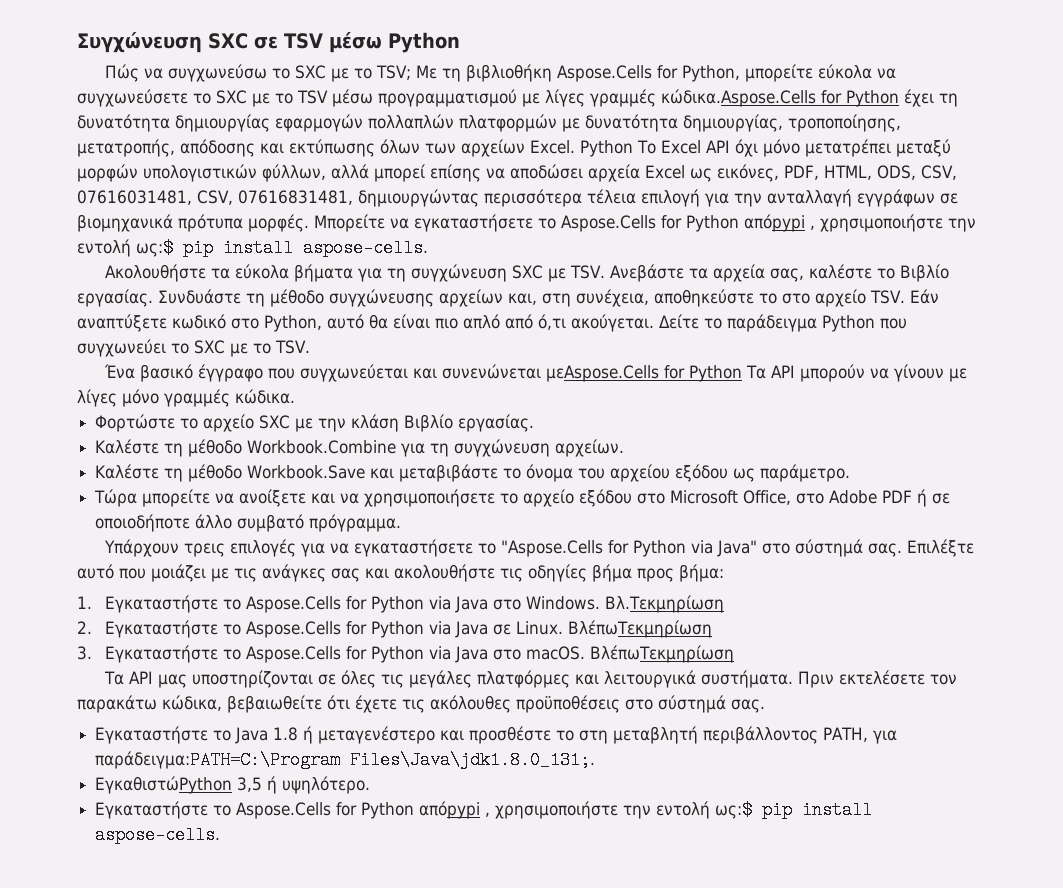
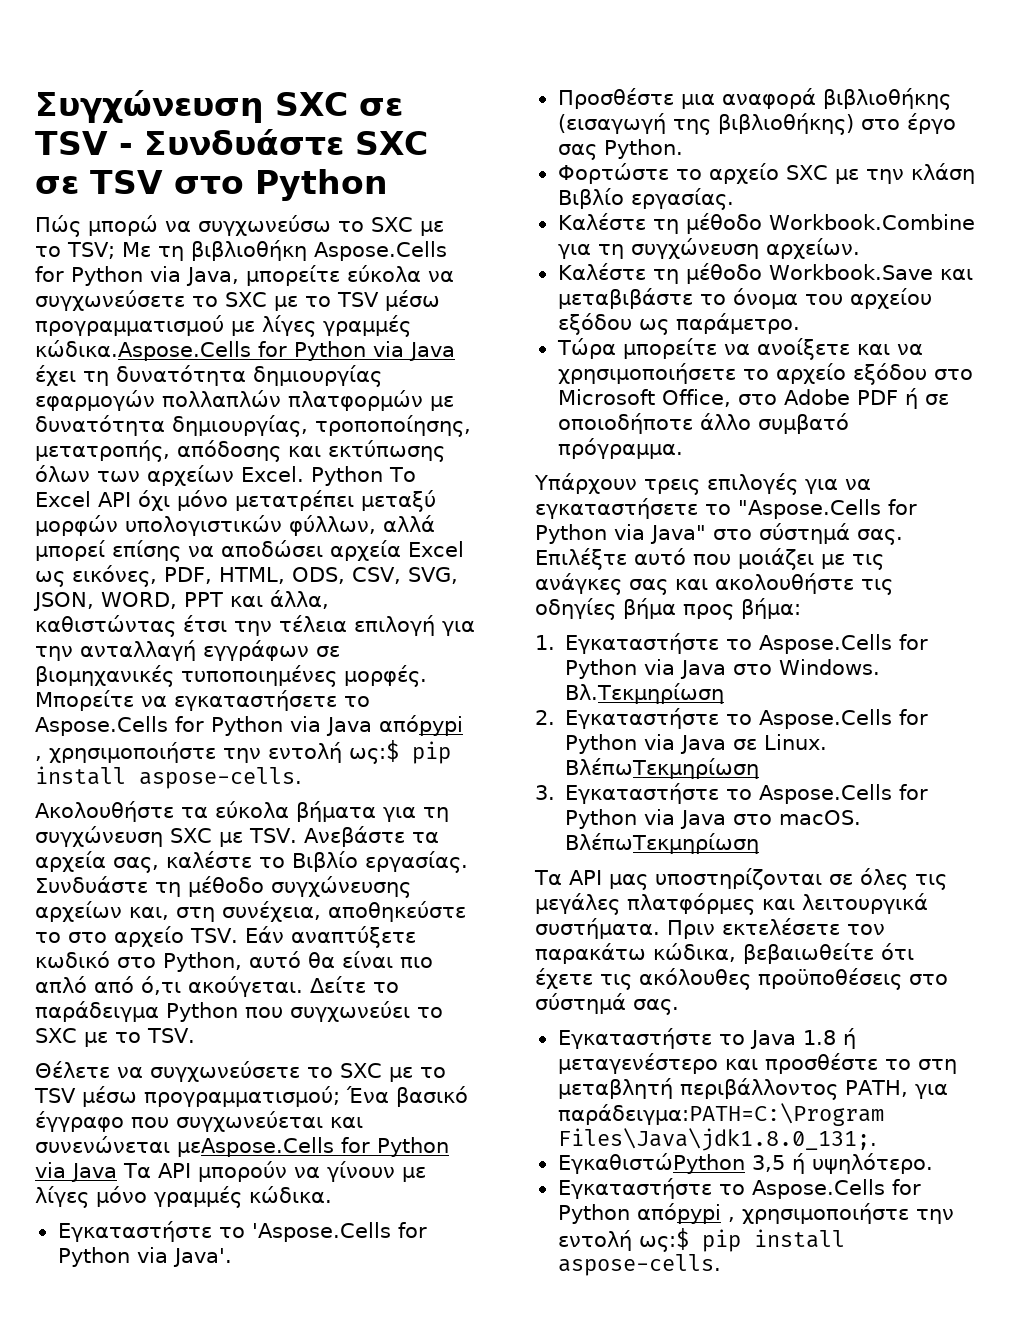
[328,32,382,53] μέσω -> [119,129,428,156] [35,170,244,194] - Συνδυάστε SXC σε TSV στο
(139, 73) none -> [88,215,158,236] μπορώ
[681,65,740,82] Python, -> [71,266,239,286] Python via Java,
(899, 98) none -> [373,341,455,361] via Java
[77,189,582,207] 07616031481, CSV, 07616831481, δημιουργώντας περισσότερα -> [408,567,458,584] [33,590,329,611] [35,615,272,637] SVG, JSON, WORD, PPT και άλλα, καθιστώντας έτσι την
[77,214,243,232] βιομηχανικά πρότυπα -> [35,665,337,687] βιομηχανικές τυποποιημένες
(739, 223) none -> [290,716,372,736] via Java
(310, 347) none -> [35,1061,446,1082] [34,1086,340,1107] Θέλετε να συγχωνεύσετε το SXC με το TSV μέσω προγραμματισμού;
(742, 373) none -> [35,1162,117,1182] via Java
(295, 396) none -> [57,1221,427,1242] [57,1247,232,1267] [557,88,951,110] [557,113,956,135] [557,139,683,160] // Εγκαταστήστε το 'Aspose.Cells for Python via Java'. // Προσθέστε μια αναφορά βιβλιοθήκης (εισαγωγή της βιβλιοθήκης) στο έργο σας Python.

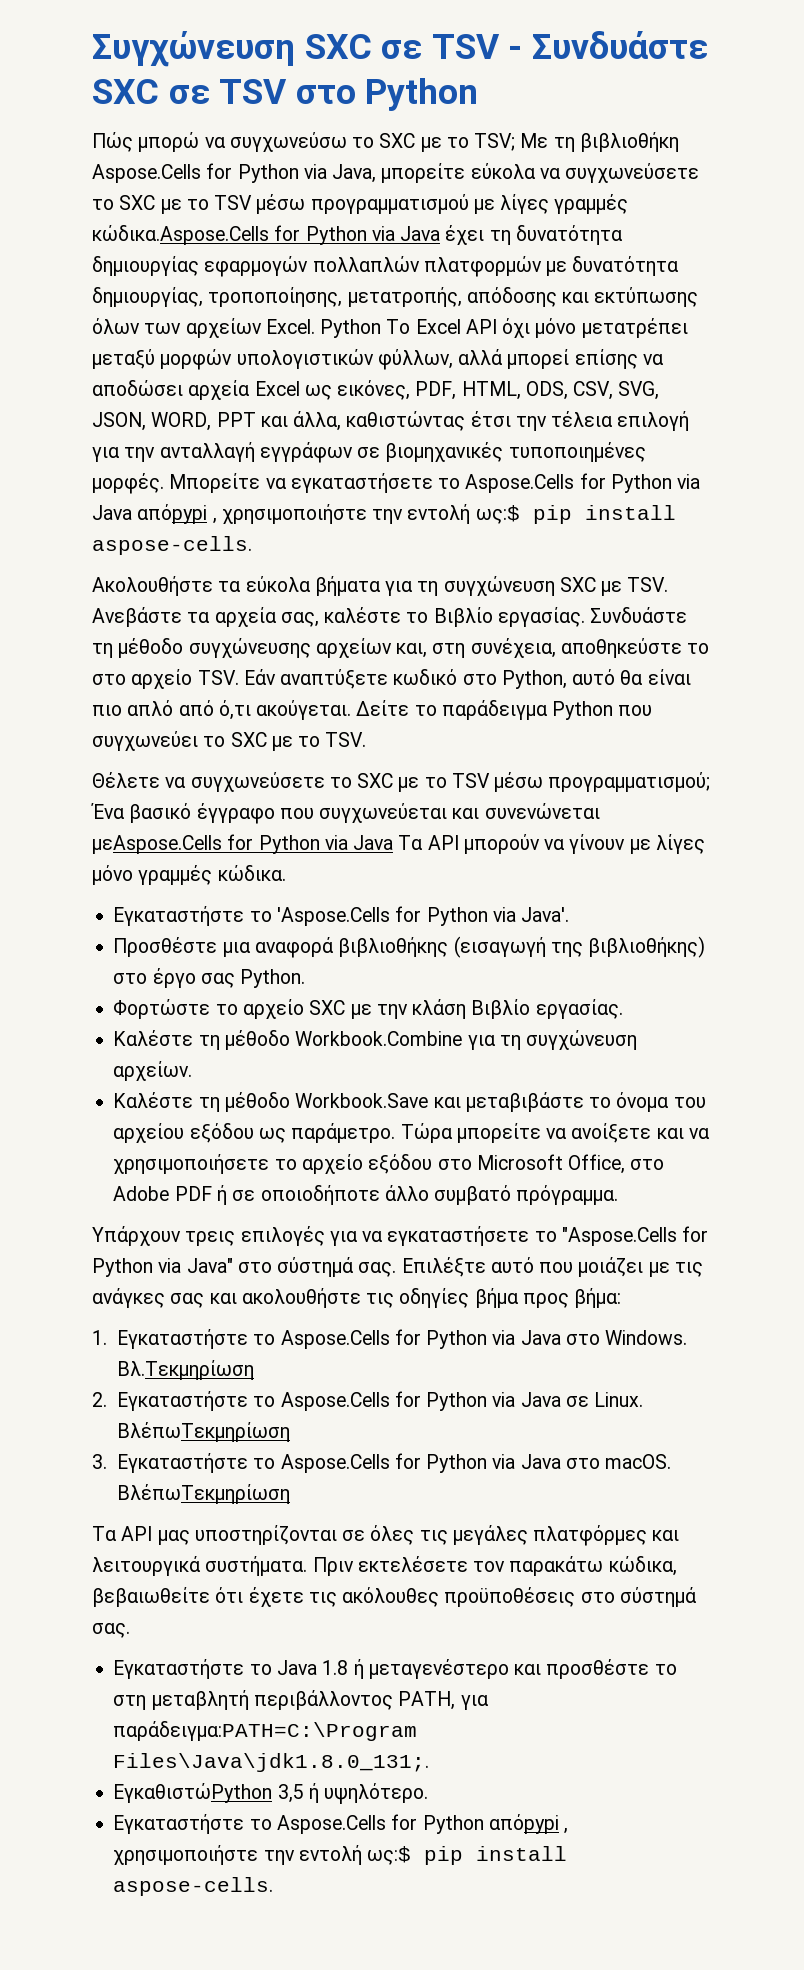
(800, 323) // -> (396, 1133) none

